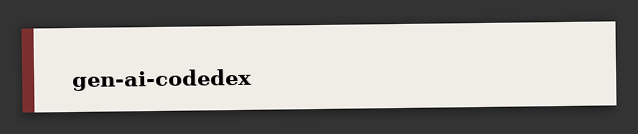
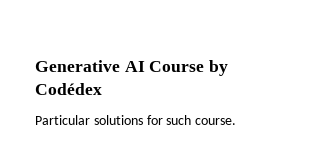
[72,68,252,92] gen-ai-codedex -> [35,60,229,76] [35,83,102,95] [35,115,237,125] Generative AI Course by Codédex // Particular solutions for such course.

